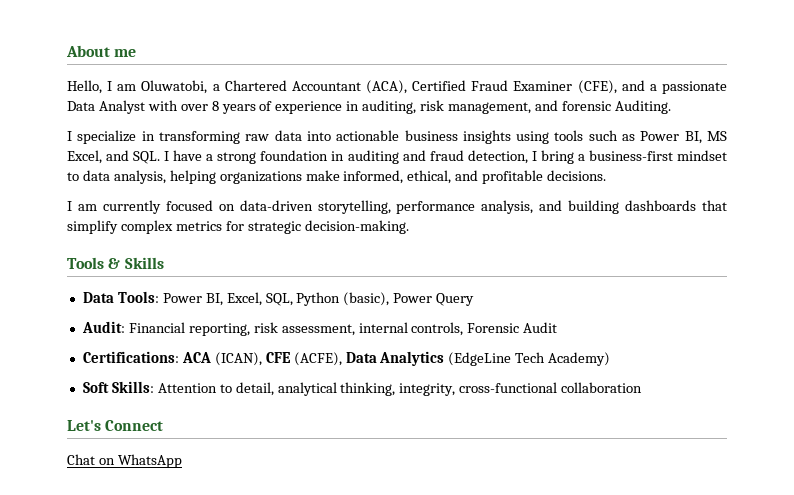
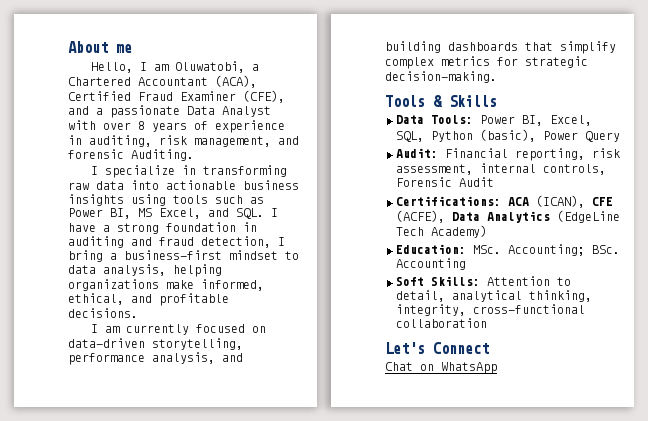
(611, 359) none -> [396,244,620,256] [396,258,466,270] // Education: MSc. Accounting; BSc. Accounting

